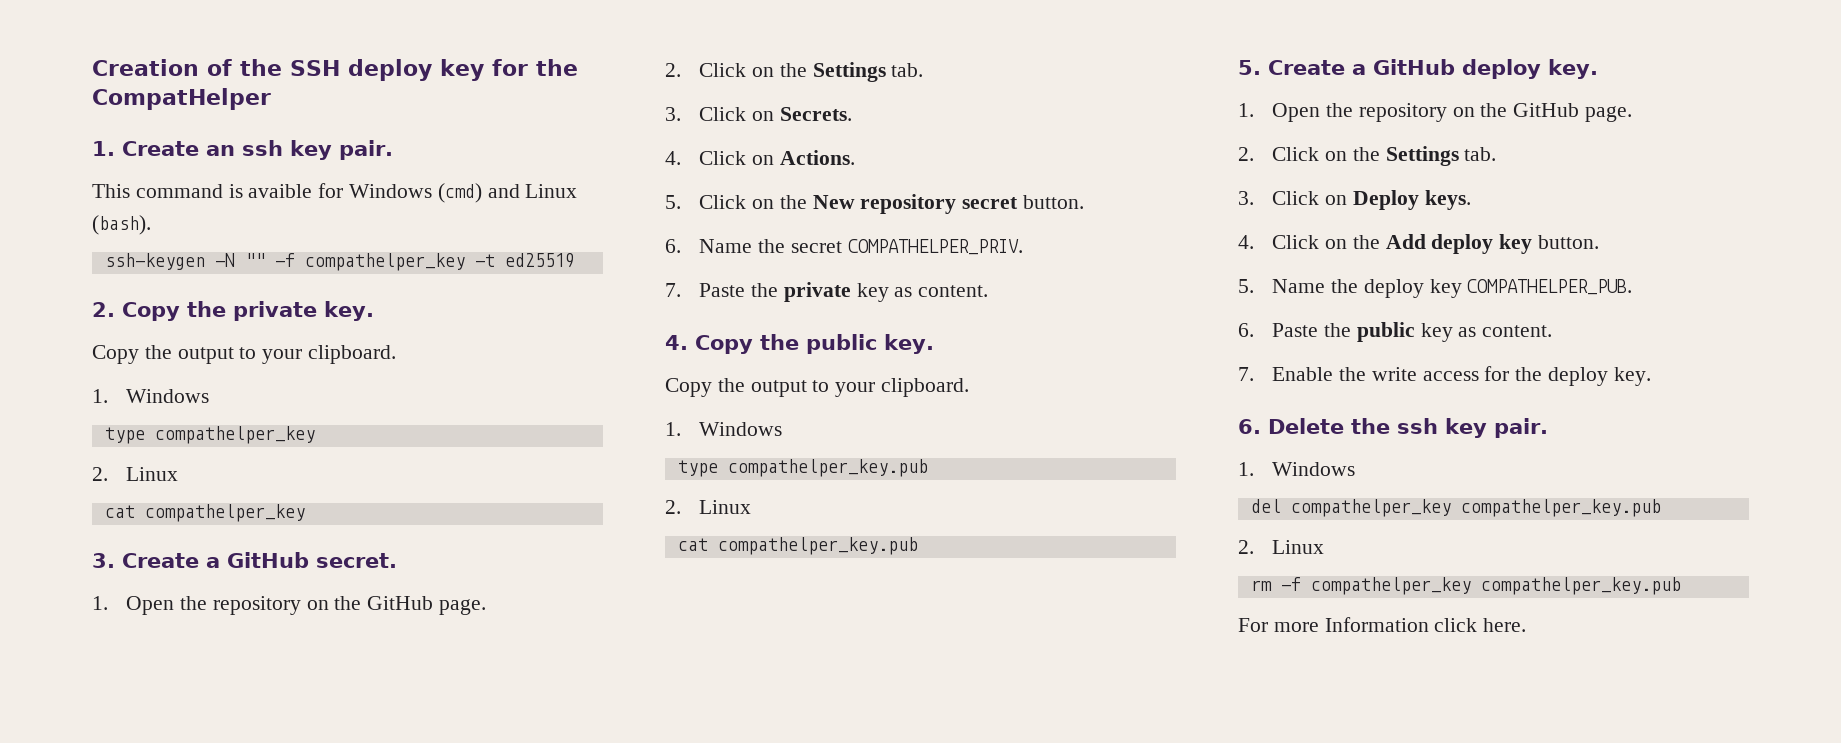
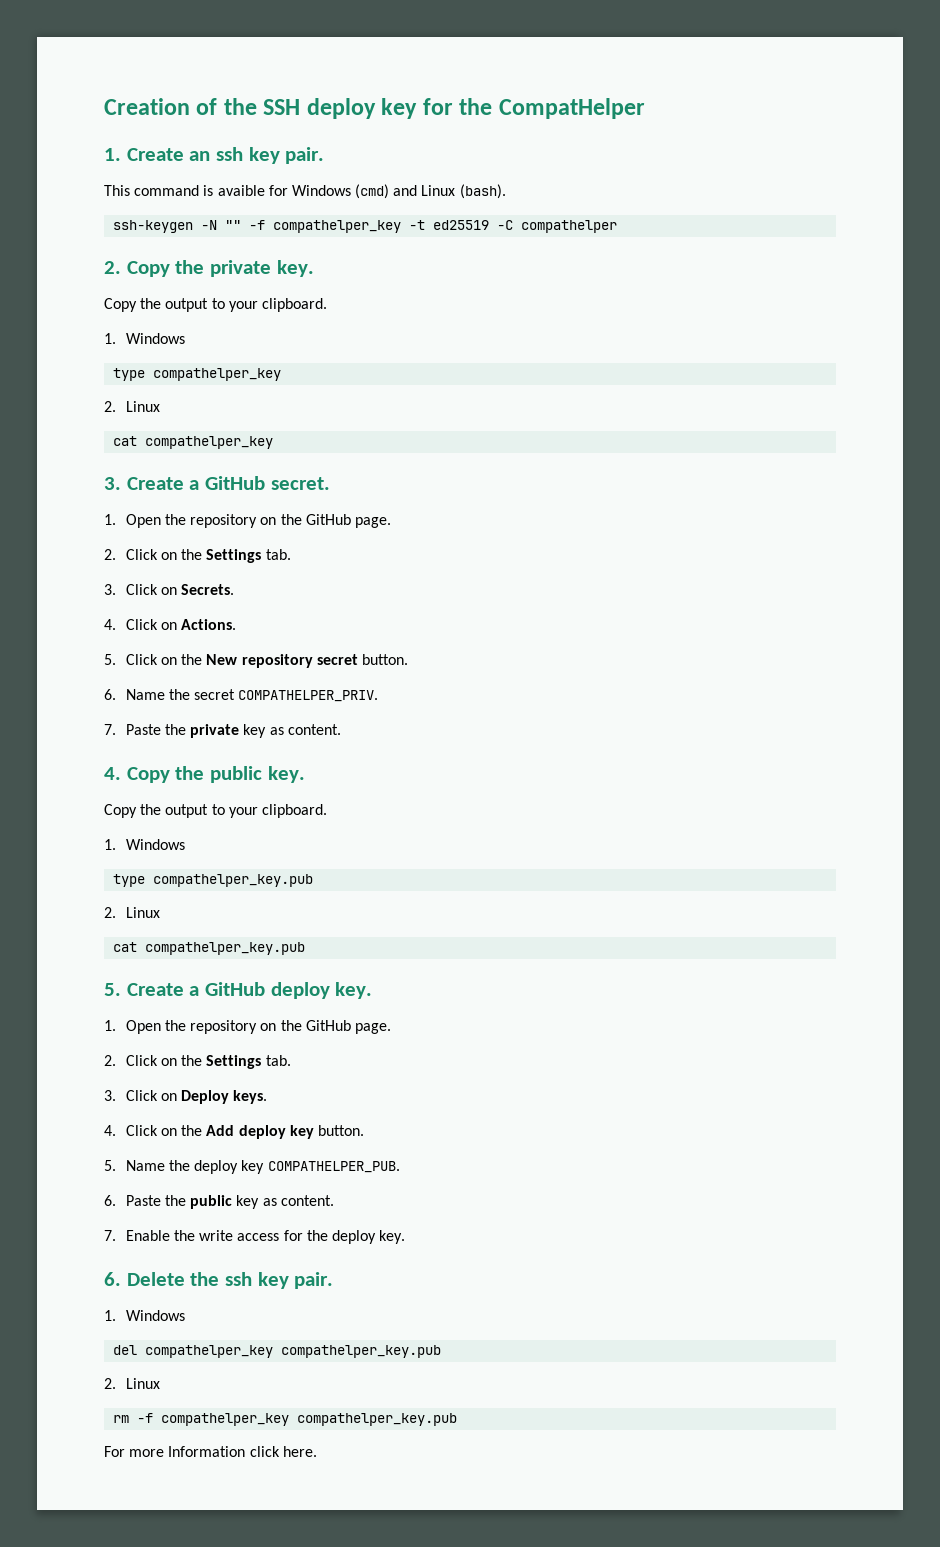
(575, 260) none -> [497,220,618,233] -C compathelper

